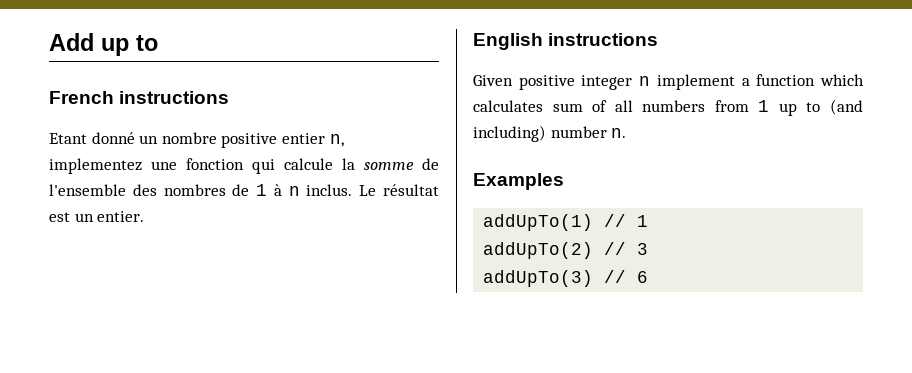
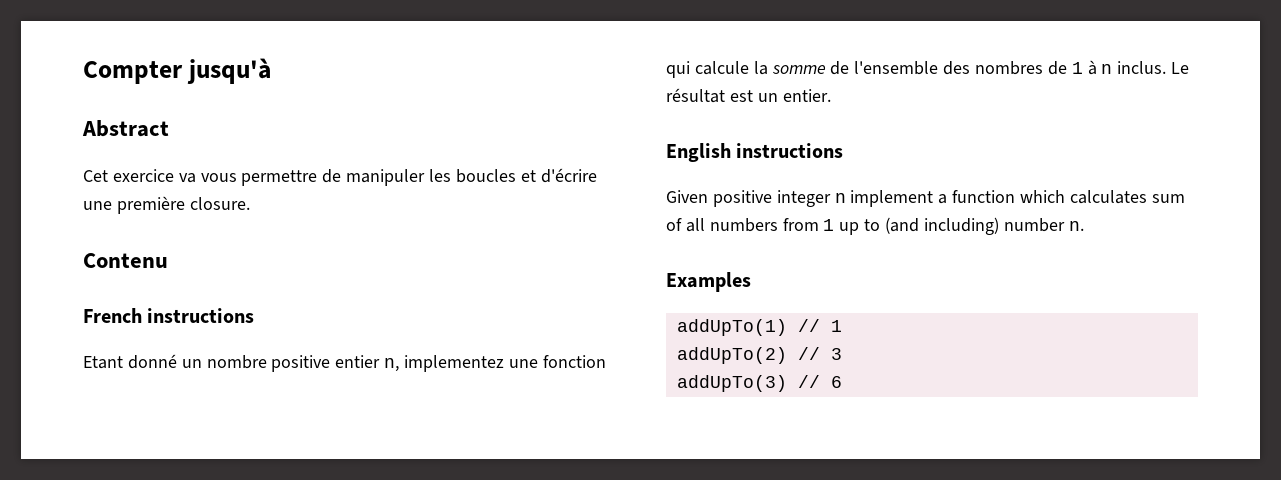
[49,33,158,56] Add up to -> [83,58,271,84] [82,120,169,137] [83,168,597,186] [83,196,250,214] [83,253,168,268] Compter jusqu'à // Abstract // Cet exercice va vous permettre de manipuler les boucles et d'écrire une première closure. // Contenu

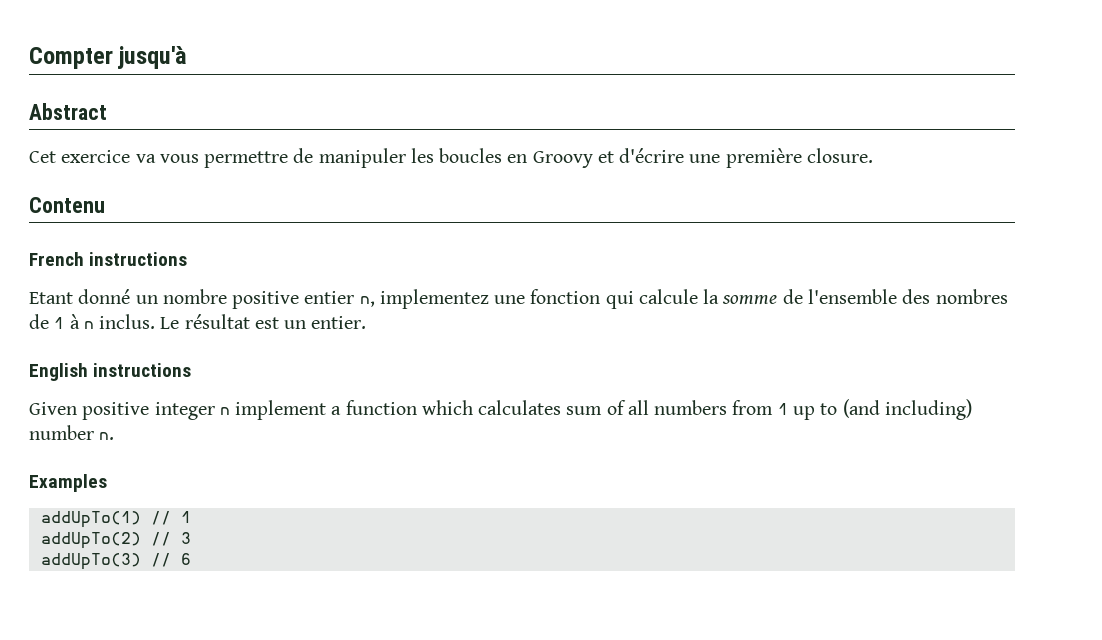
(516, 176) none -> [507,151,593,168] en Groovy

